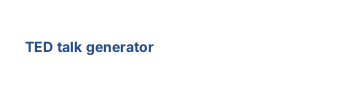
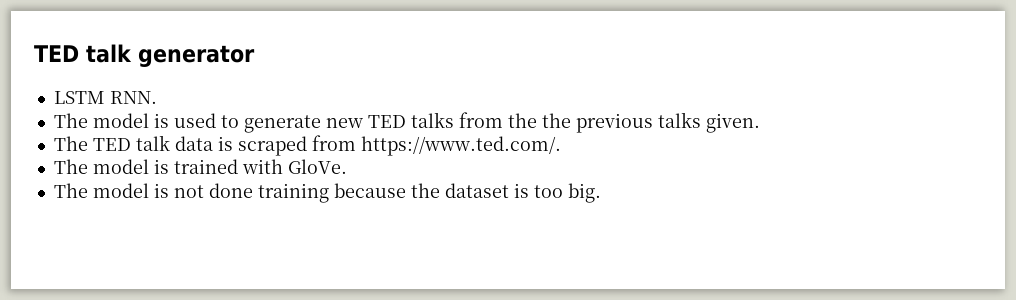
(154, 49) none -> [53,91,157,104] [53,112,760,133] [53,135,561,156] [53,159,347,174] [53,183,601,203] // LSTM RNN. // The model is used to generate new TED talks from the the previous talks given. // The TED talk data is scraped from https://www.ted.com/. // The model is trained with GloVe. // The model is not done training because the dataset is too big.

